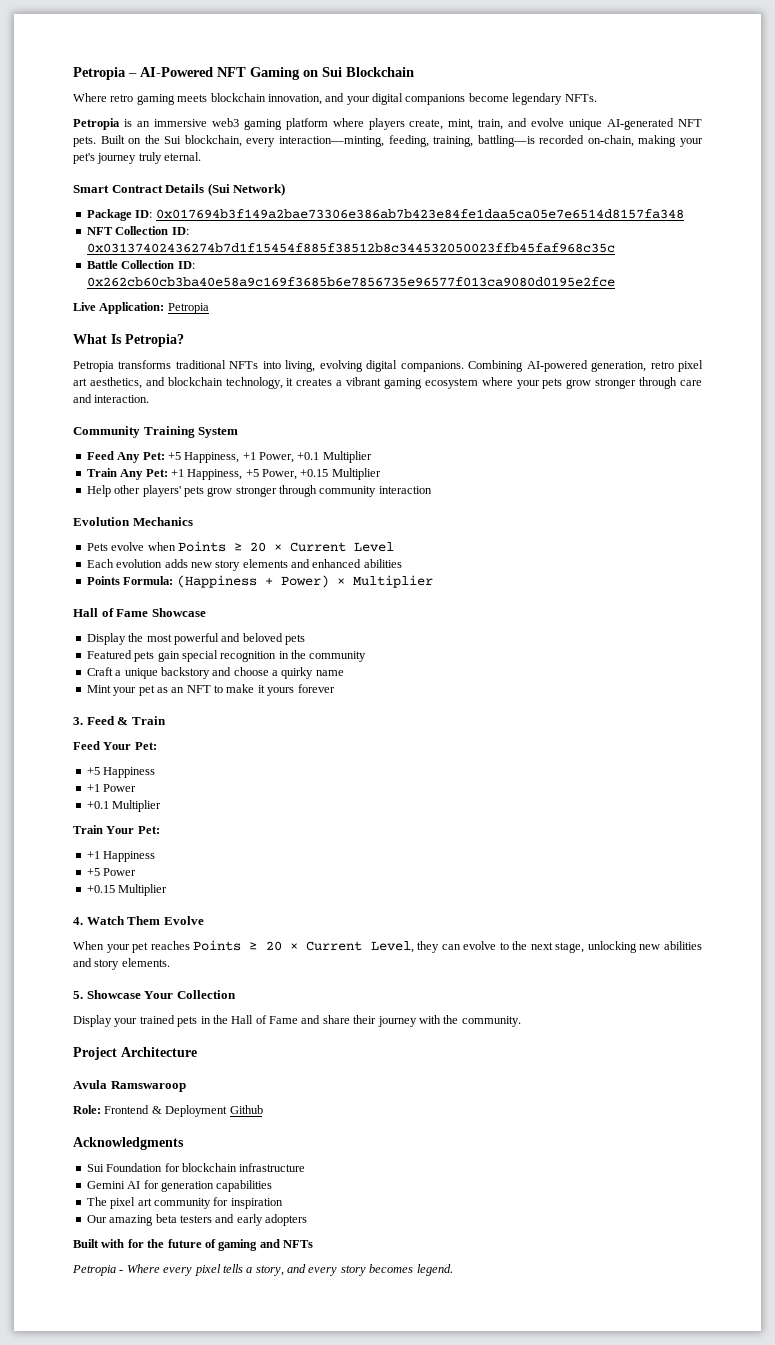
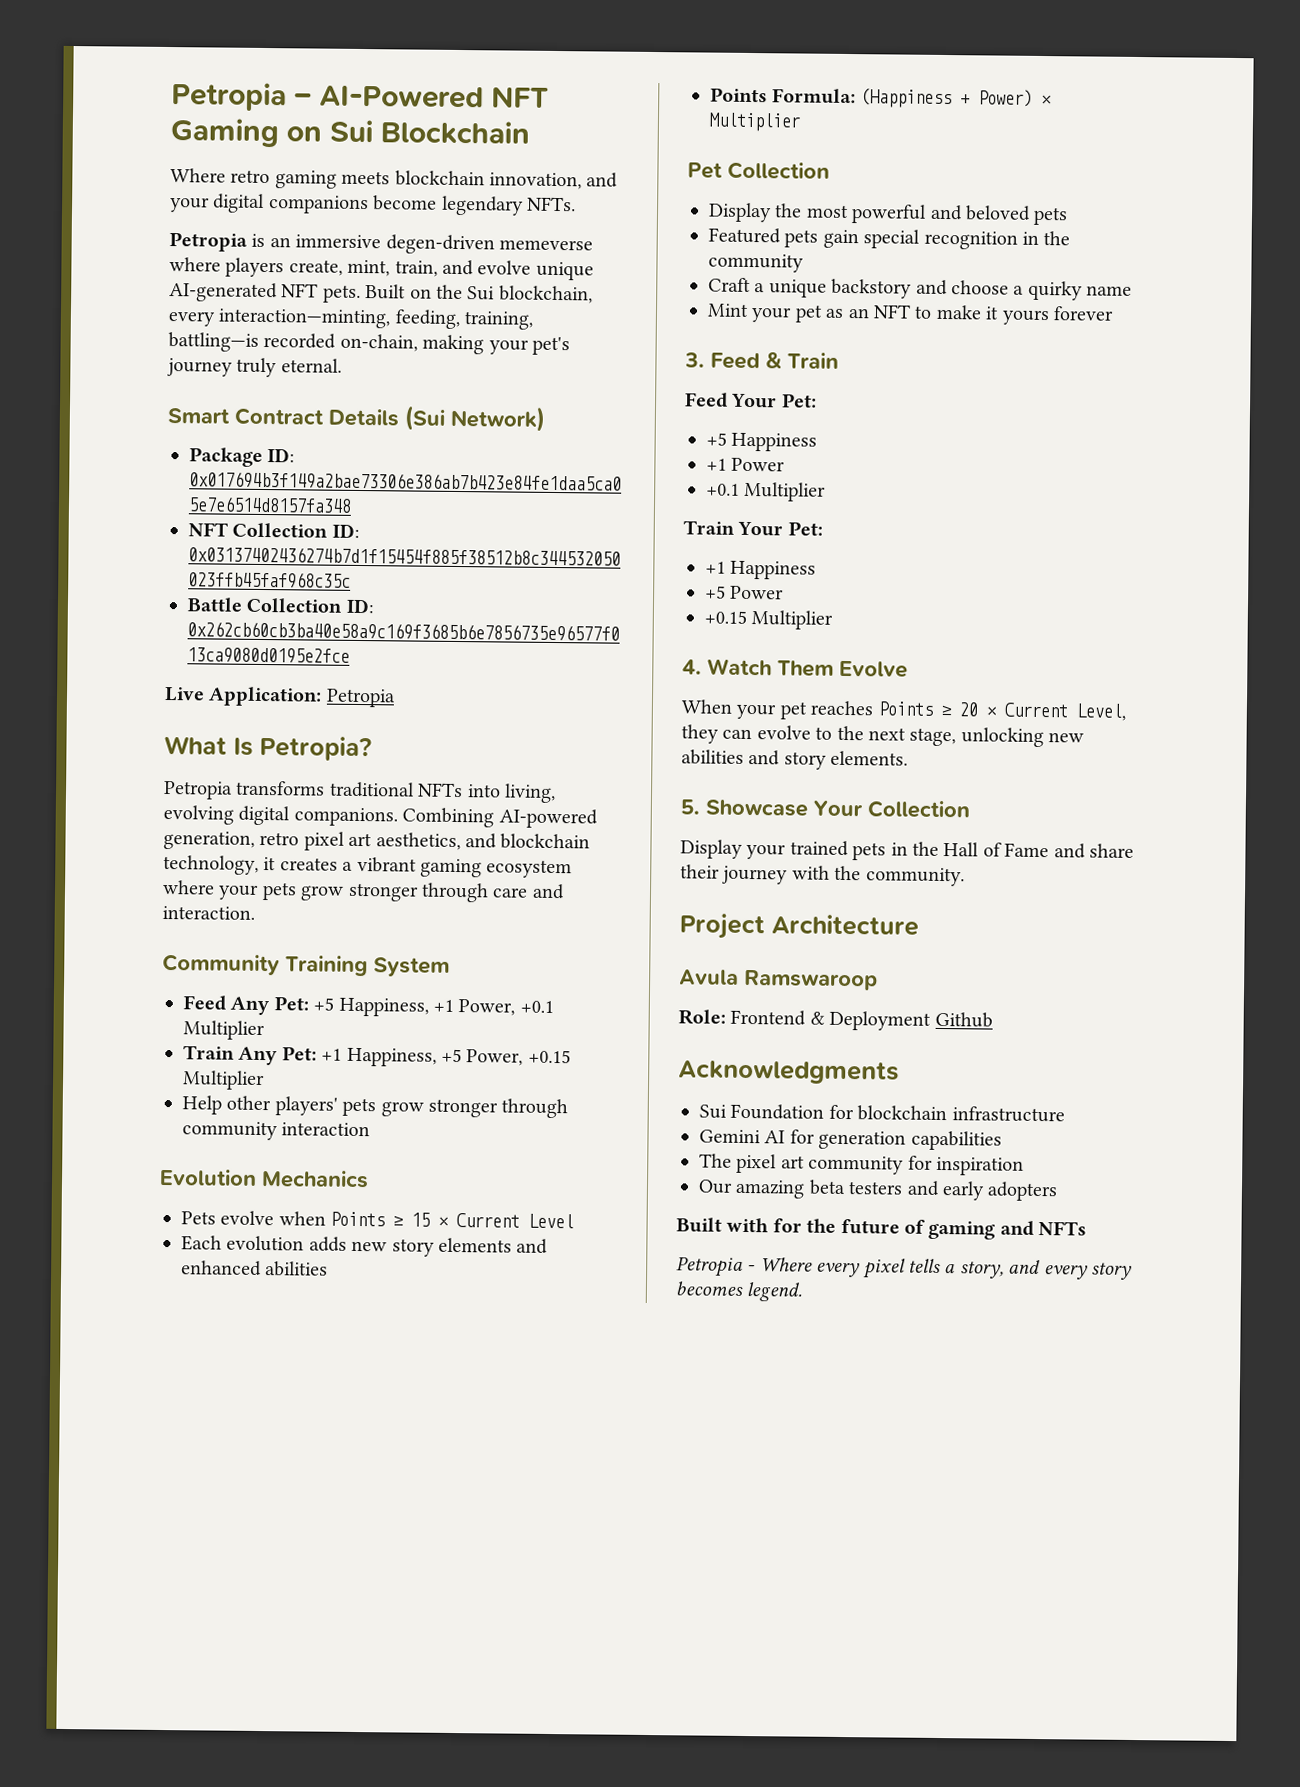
[211,118,328,130] web3 gaming platform -> [385,234,593,255] degen-driven memeverse
[249,542,266,552] 20 -> [411,1212,431,1227] 15
[73,608,206,617] Hall of Fame Showcase -> [687,161,830,180] Pet Collection

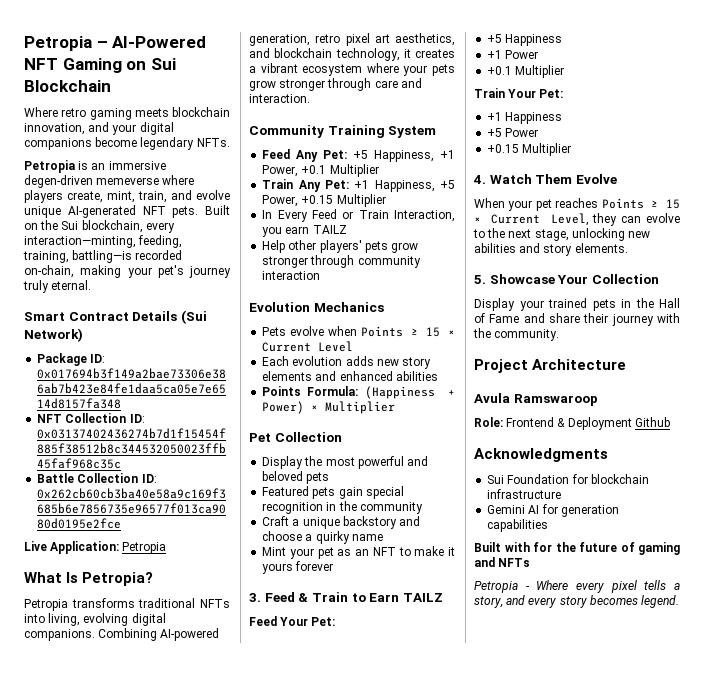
[420,858,482,878] gaming -> (298, 68) none
(265, 1080) none -> [262,209,455,222] [262,225,347,237] // In Every Feed or Train Interaction, you earn TAILZ
(839, 360) none -> [351,593,443,602] to Earn TAILZ
[958,702,978,717] 20 -> [666,199,680,209] 15
[699,1153,1024,1176] [698,1179,1059,1202] // The pixel art community for inspiration // Our amazing beta testers and early adopters -> (549, 525) none

